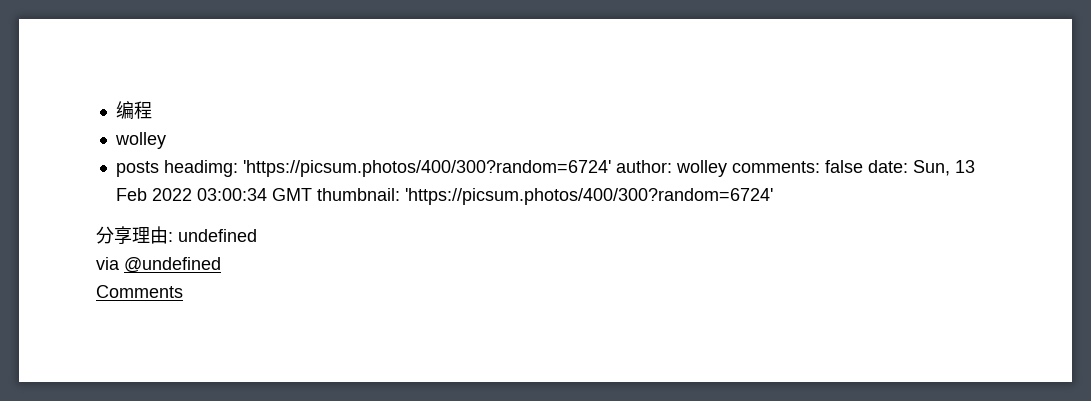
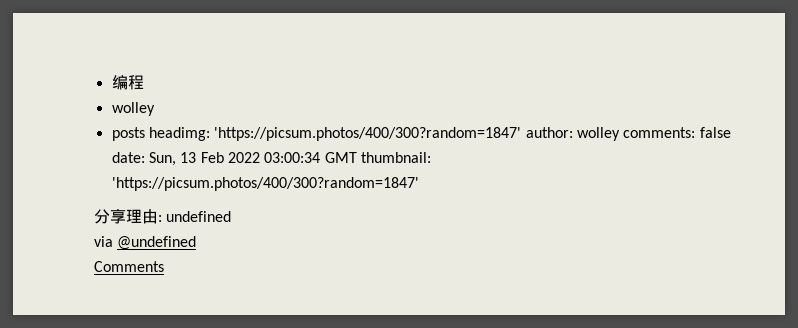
[242,160,611,177] 'https://picsum.photos/400/300?random=6724' -> [214,127,522,141] 'https://picsum.photos/400/300?random=1847'
[404,188,773,205] 'https://picsum.photos/400/300?random=6724' -> [111,177,419,191] 'https://picsum.photos/400/300?random=1847'

